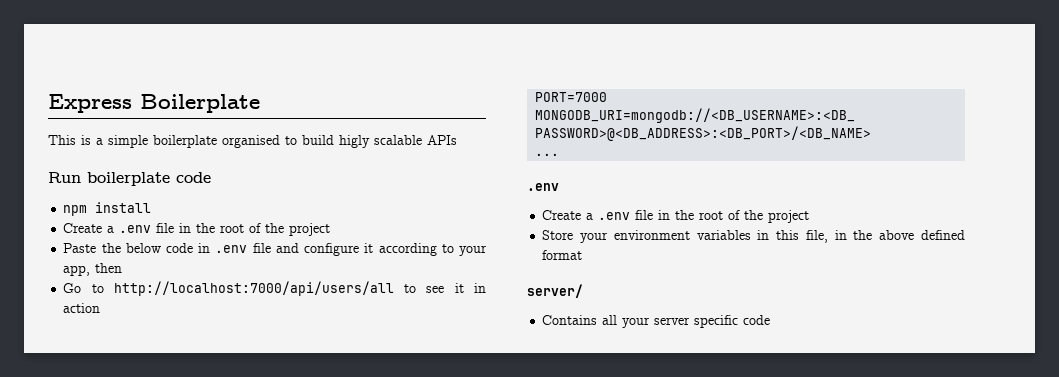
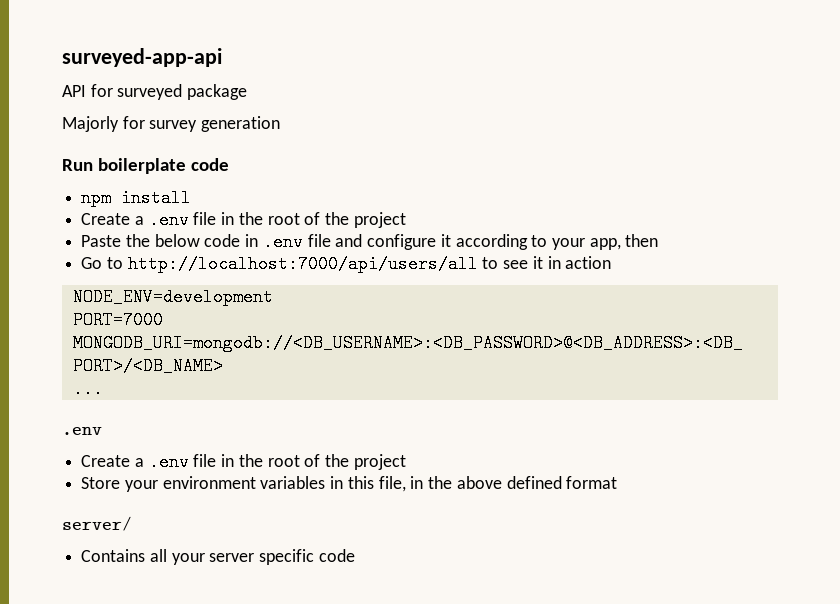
[48,94,260,113] [48,135,457,148] Express Boilerplate // This is a simple boilerplate organised to build higly scalable APIs -> [62,48,222,67] [62,84,248,100] [62,116,281,132] surveyed-app-api // API for surveyed package // Majorly for survey generation
(101, 308) none -> [72,288,273,306] // NODE_ENV=development

